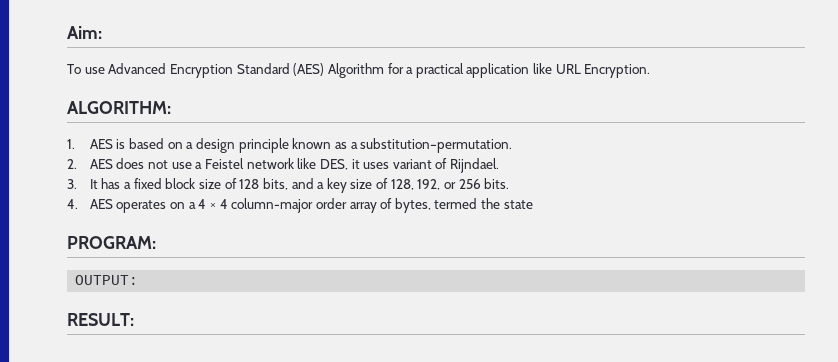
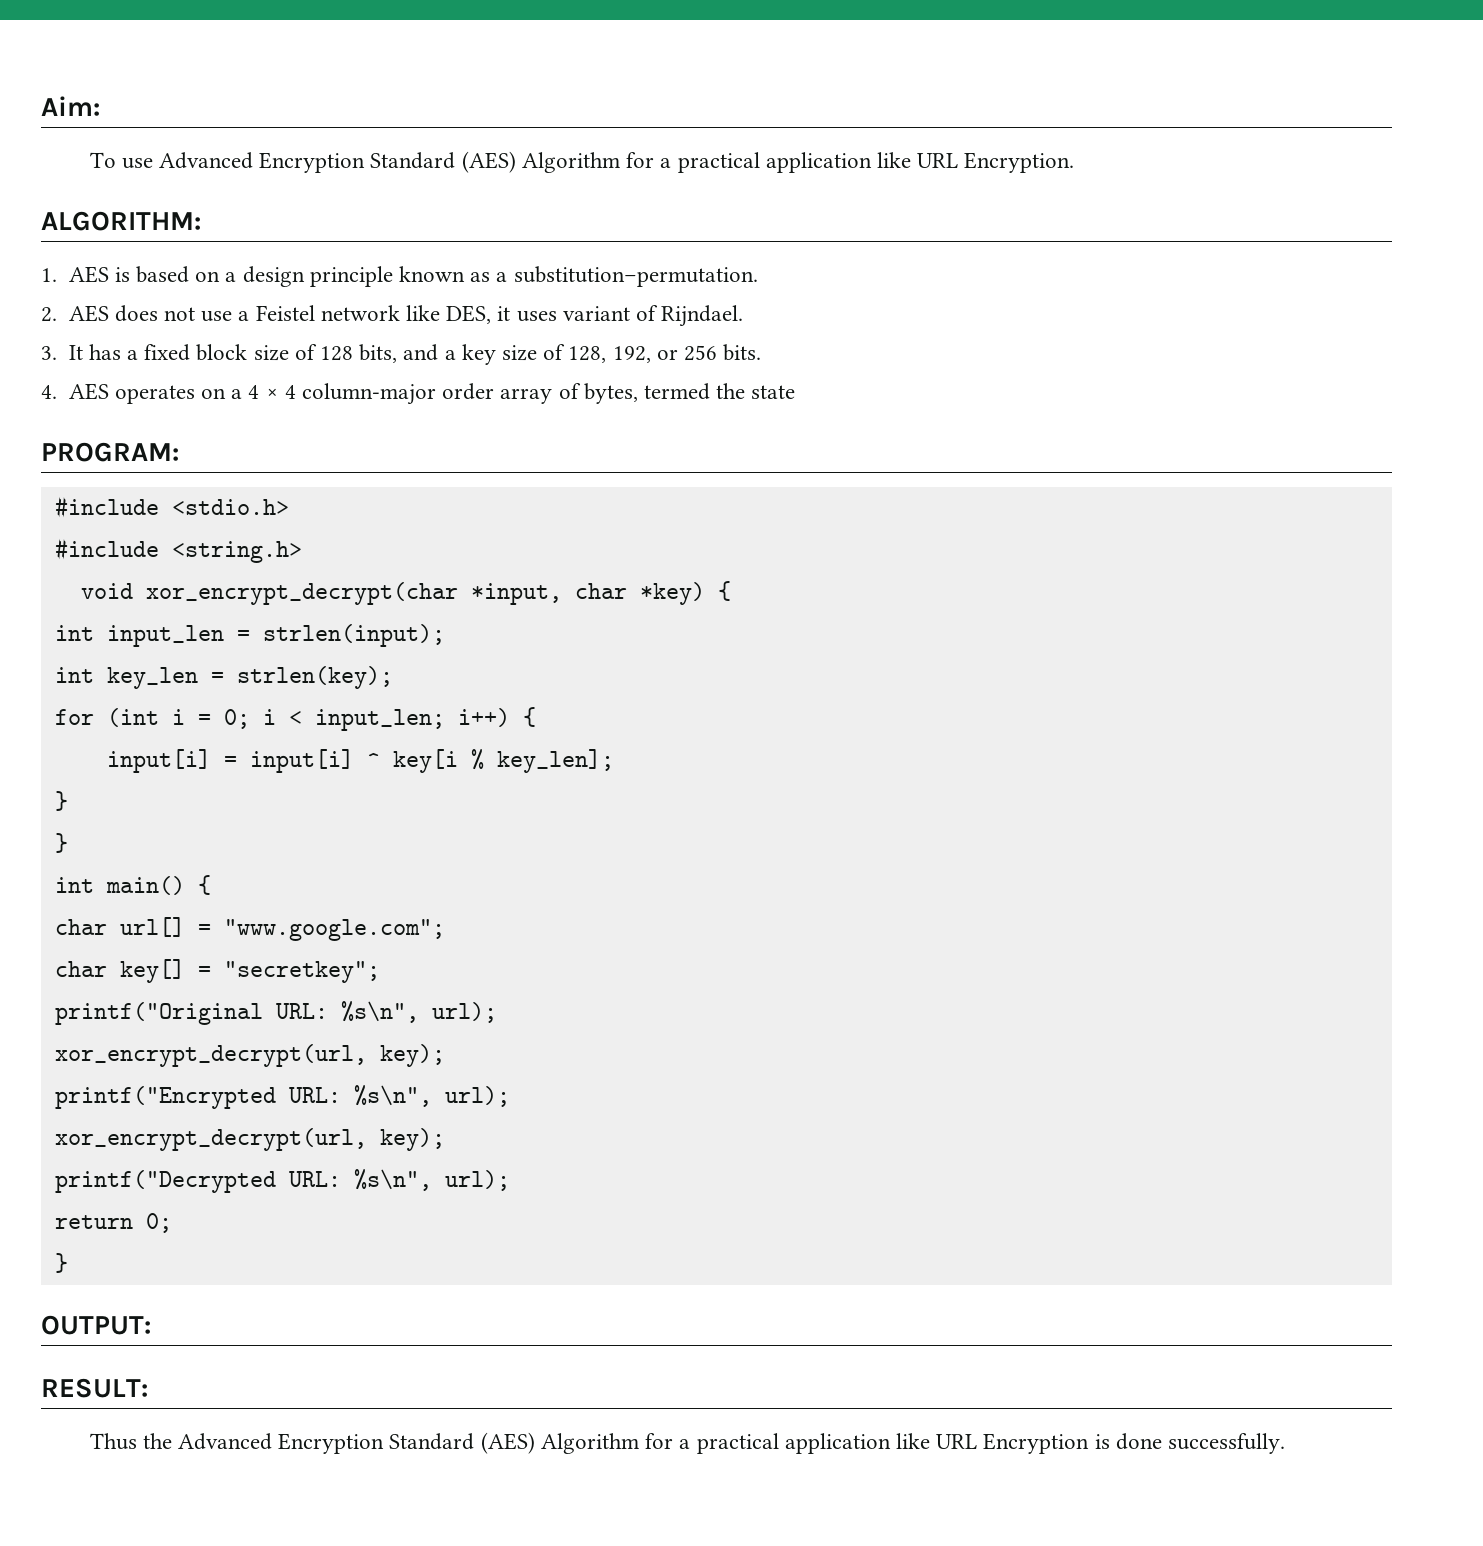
[75,275,139,285] [67,313,134,326] OUTPUT: // RESULT: -> [54,496,289,518] [54,538,302,563] [80,581,731,605] [54,624,445,647] [54,666,393,689] [54,707,536,731] [106,749,614,773] [54,791,68,811] [54,833,68,853] [54,875,211,895] [54,917,445,941] [54,959,380,983] [54,1001,497,1025] [54,1044,445,1067] [54,1085,510,1109] [54,1128,445,1151] [54,1169,510,1193] [54,1213,172,1233] [54,1253,68,1273] [41,1315,151,1335] [41,1378,148,1398] [89,1432,1285,1454] #include <stdio.h> // #include <string.h> // void xor_encrypt_decrypt(char *input, char *key) { // int input_len = strlen(input); // int key_len = strlen(key); // for (int i = 0; i < input_len; i++) { // input[i] = input[i] ^ key[i % key_len]; // } // } // int main() { // char url[] = "www.google.com"; // char key[] = "secretkey"; // printf("Original URL: %s\n", url); // xor_encrypt_decrypt(url, key); // printf("Encrypted URL: %s\n", url); // xor_encrypt_decrypt(url, key); // printf("Decrypted URL: %s\n", url); // return 0; // } // OUTPUT: // RESULT: // Thus the Advanced Encryption Standard (AES) Algorithm for a practical application like URL Encryption is done successfully.

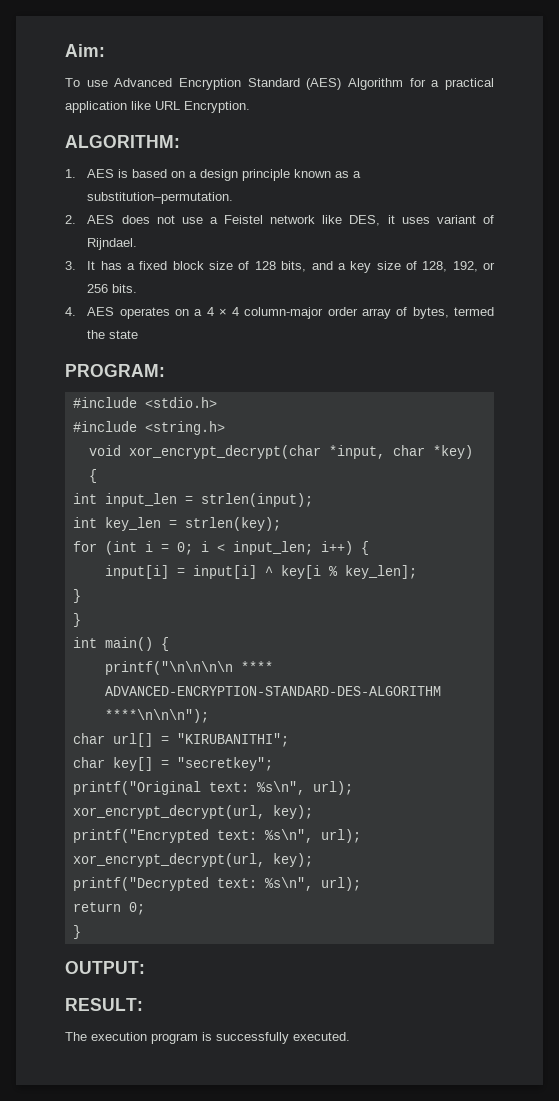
(211, 885) none -> [104,661,273,675] [104,686,441,696] [104,709,209,723] // printf("\n\n\n\n **** ADVANCED-ENCRYPTION-STANDARD-DES-ALGORITHM ****\n\n\n");
[223,919,445,941] "www.google.com"; -> [176,733,289,747] "KIRUBANITHI";
[275,1003,328,1019] URL: -> [208,782,249,792] text:
[288,1087,341,1103] URL: -> [216,830,257,840] text:
[288,1171,341,1187] URL: -> [216,878,257,888] text:
[89,1432,1285,1454] Thus the Advanced Encryption Standard (AES) Algorithm for a practical application like URL Encryption is done successfully. -> [65,1032,350,1044] The execution program is successfully executed.

